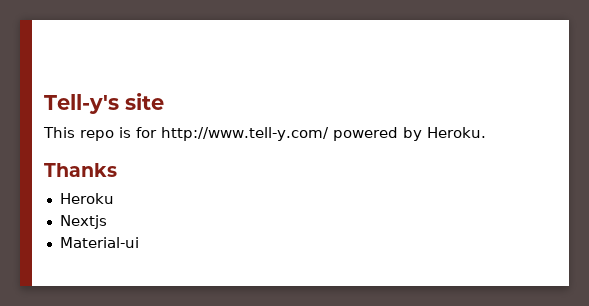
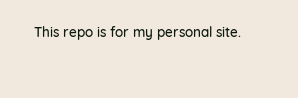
[44,93,164,114] Tell-y's site // -> (34, 31) none
[161,127,486,141] [44,163,117,177] [59,193,114,204] [59,215,107,229] [59,237,139,248] http://www.tell-y.com/ powered by Heroku. // Thanks // Heroku // Nextjs // Material-ui -> [133,26,241,40] my personal site.

